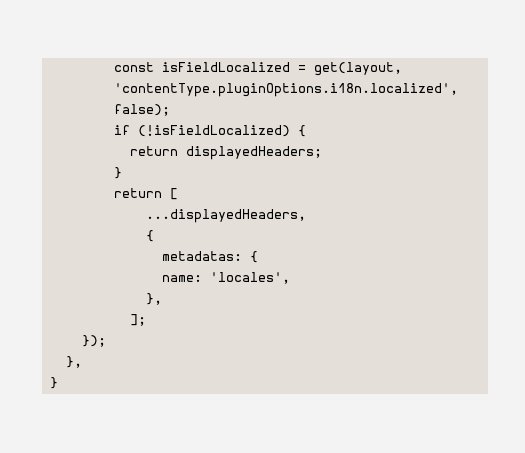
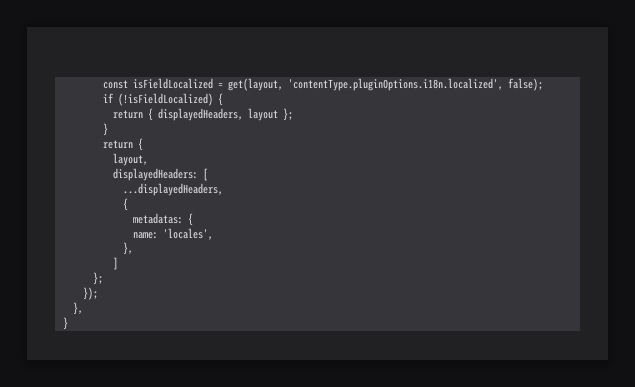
[186,146,323,160] displayedHeaders; -> [147,108,293,121] { displayedHeaders, layout };
(163, 193) none -> [137,138,143,151] [112,153,148,166] [112,168,198,181] { // layout, // displayedHeaders:
[130,314,147,326] ]; -> [112,257,118,270] [92,272,103,285] ] // };

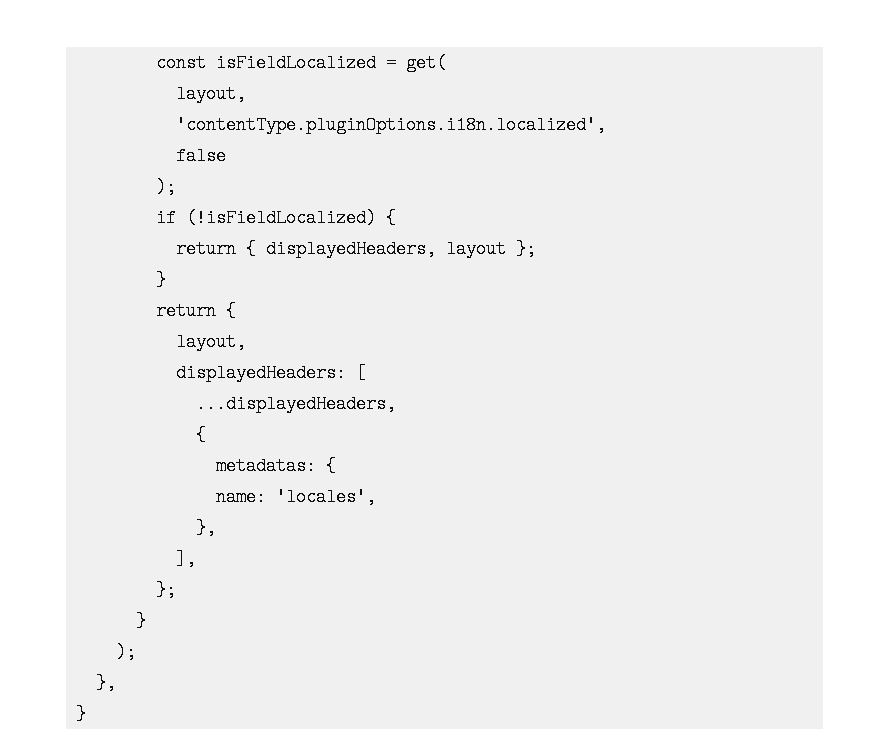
[227,78,283,91] get(layout, -> [406,54,447,72] [176,85,247,103] get( // layout, //
[507,78,543,91] false); -> [176,147,227,165] [156,178,177,196] // false // );
[112,257,118,270] [92,272,103,285] [82,287,98,300] ] // }; // }); -> [176,550,197,568] [156,581,177,599] [136,612,147,630] [116,643,137,661] ], // }; // } // );

